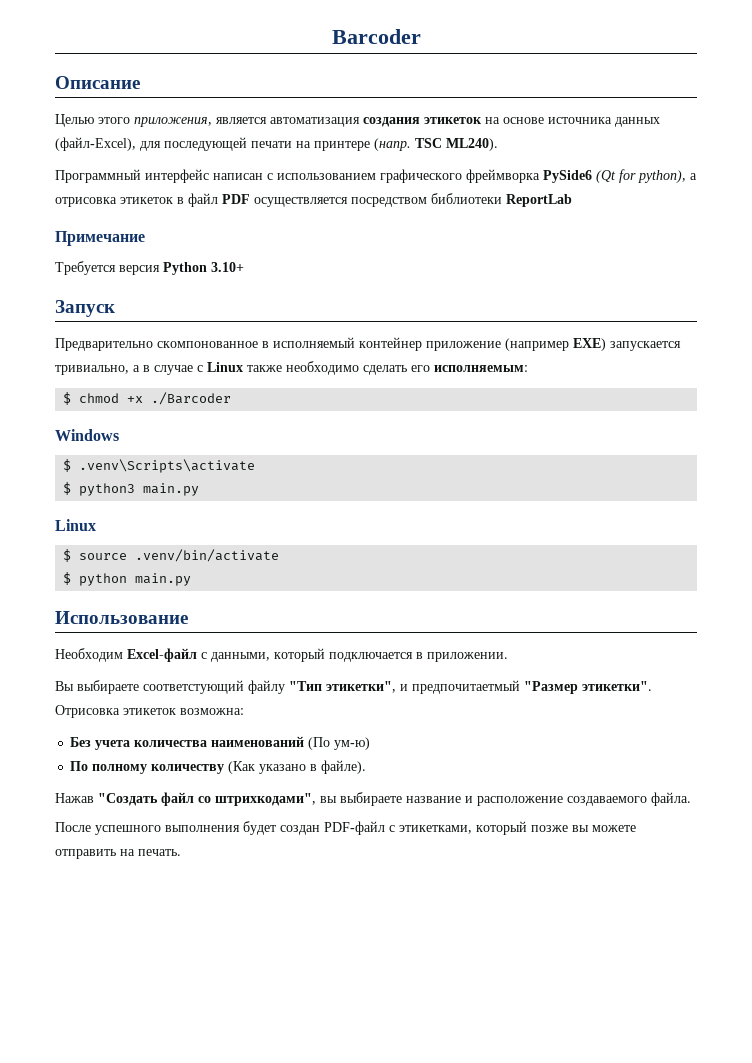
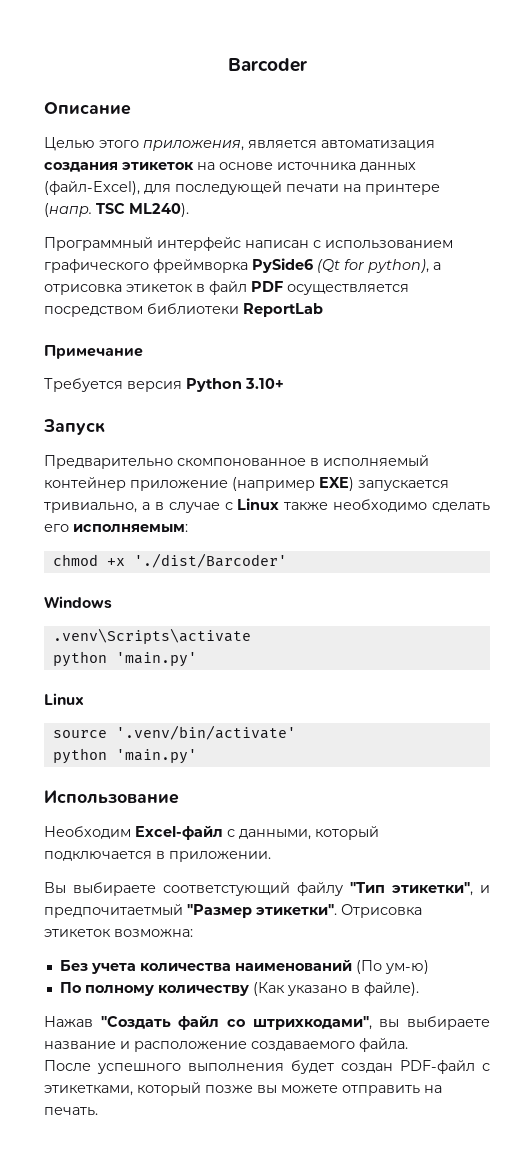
[63,392,72,405] $ -> (188, 528) none
[151,392,232,405] ./Barcoder -> [133,553,287,568] './dist/Barcoder'
[63,459,72,472] $ -> (112, 602) none
[63,482,200,496] [55,519,96,531] [63,549,280,562] [63,572,192,586] $ python3 main.py // Linux // $ source .venv/bin/activate // $ python main.py -> [52,651,197,667] [44,693,84,705] [52,725,296,740] [52,748,197,764] python 'main.py' // Linux // source '.venv/bin/activate' // python 'main.py'

